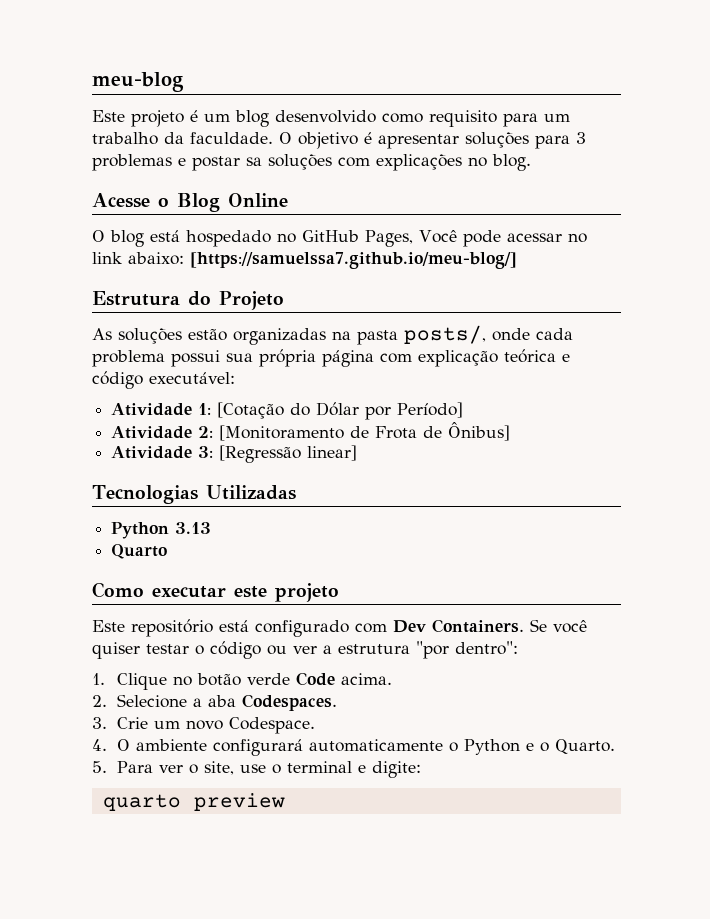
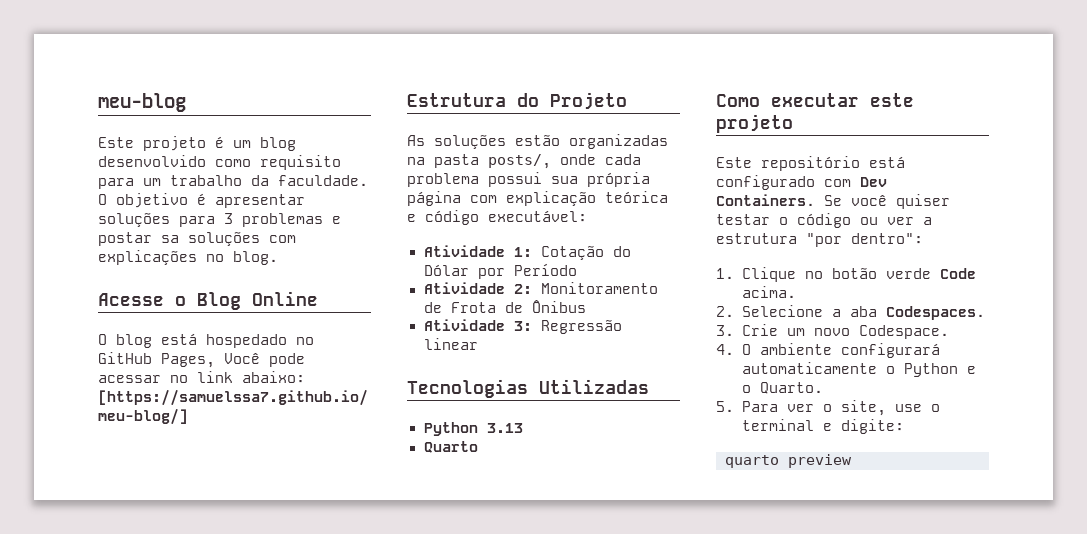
[217,402,285,419] [Cotação -> [540,246,604,260] Cotação
[397,402,464,418] Período] -> [513,263,577,276] Período
[219,425,345,441] [Monitoramento -> [540,282,658,294] Monitoramento
[448,422,511,441] Ônibus] -> [531,300,586,313] Ônibus
[219,445,358,463] [Regressão linear] -> [540,320,622,334] [423,338,478,350] Regressão linear

